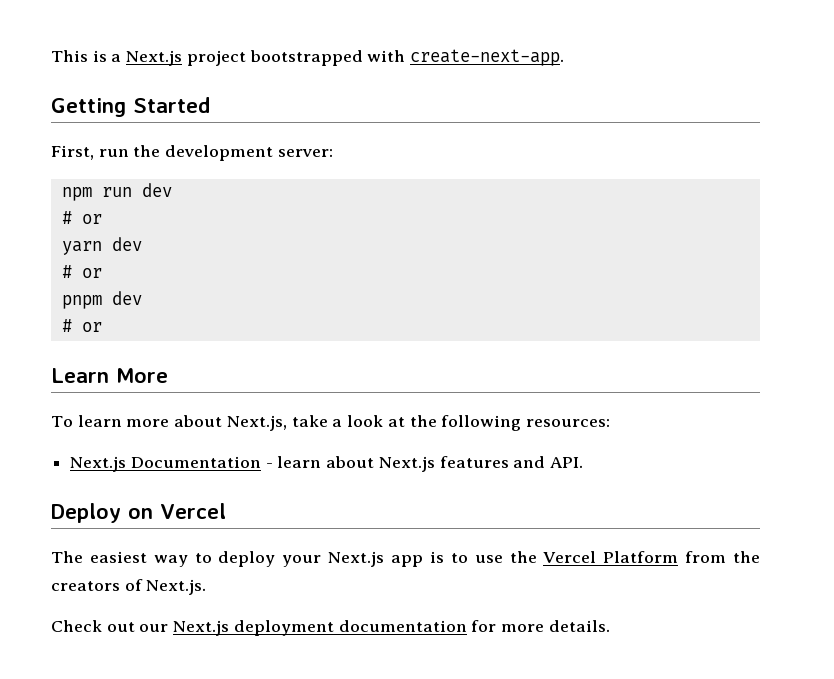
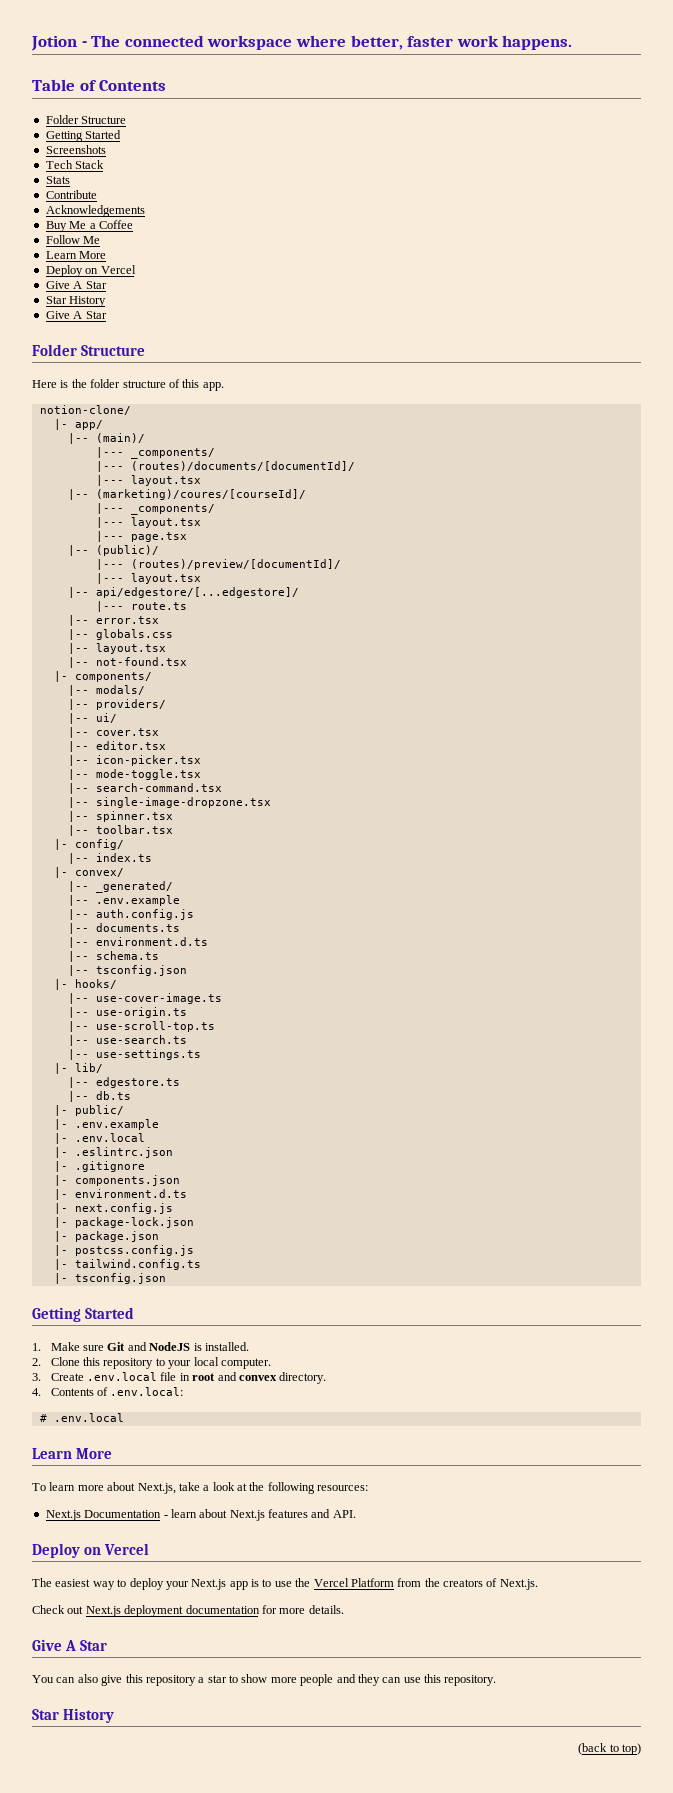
[51,49,565,66] [51,97,210,117] [51,145,333,161] [61,183,172,201] [61,211,102,224] [61,237,142,255] [61,265,102,278] [61,291,142,309] [61,319,102,332] This is a Next.js project bootstrapped with create-next-app. // Getting Started // First, run the development server: // npm run dev // # or // yarn dev // # or // pnpm dev // # or -> [31,35,573,51] [32,79,167,91] [45,115,127,124] [45,130,122,142] [45,145,106,154] [45,160,105,169] [45,176,70,184] [45,190,97,199] [45,205,145,217] [45,220,133,232] [45,235,101,244] [45,251,107,259] [45,265,136,277] [45,281,107,289] [45,296,107,307] [45,311,107,319] [32,344,146,356] [32,379,224,391] [39,405,131,415] [53,419,103,430] [67,433,145,444] [95,447,215,459] [95,461,355,472] [95,475,201,486] [67,489,306,500] [95,503,215,515] [95,517,201,528] [95,531,187,542] [67,545,159,556] [95,559,341,570] [95,573,201,584] [67,587,299,598] [95,601,187,612] [67,615,159,626] [67,629,173,640] [67,643,166,654] [67,657,187,668] [53,671,152,682] [67,685,145,696] [67,699,166,710] [67,713,117,724] [67,727,159,738] [67,741,166,752] [67,755,201,766] [67,769,201,780] [67,783,222,794] [67,797,271,808] [67,811,173,822] [67,825,173,836] [53,839,124,850] [67,853,152,864] [53,867,124,878] [67,881,173,893] [67,895,180,906] [67,909,194,920] [67,923,180,934] [67,937,208,948] [67,951,159,962] [67,965,187,976] [53,979,117,990] [67,993,222,1004] [67,1007,187,1018] [67,1021,215,1032] [67,1035,187,1046] [67,1049,201,1060] [53,1063,103,1074] [67,1077,180,1088] [67,1091,131,1102] [53,1105,124,1116] [53,1119,159,1130] [53,1133,145,1144] [53,1147,173,1158] [53,1161,145,1172] [53,1175,180,1186] [53,1189,187,1200] [53,1203,173,1214] [53,1217,194,1228] [53,1231,159,1242] [53,1245,194,1256] [53,1259,201,1270] [53,1273,166,1284] [32,1307,135,1322] [32,1342,249,1351] [32,1357,271,1369] [32,1372,327,1384] [32,1387,184,1396] [39,1413,124,1422] Jotion - The connected workspace where better, faster work happens. // Table of Contents // Folder Structure // Getting Started // Screenshots // Tech Stack // Stats // Contribute // Acknowledgements // Buy Me a Coffee // Follow Me // Learn More // Deploy on Vercel // Give A Star // Star History // Give A Star // Folder Structure // Here is the folder structure of this app. // notion-clone/ // |- app/ // |-- (main)/ // |--- _components/ // |--- (routes)/documents/[documentId]/ // |--- layout.tsx // |-- (marketing)/coures/[courseId]/ // |--- _components/ // |--- layout.tsx // |--- page.tsx // |-- (public)/ // |--- (routes)/preview/[documentId]/ // |--- layout.tsx // |-- api/edgestore/[...edgestore]/ // |--- route.ts // |-- error.tsx // |-- globals.css // |-- layout.tsx // |-- not-found.tsx // |- components/ // |-- modals/ // |-- providers/ // |-- ui/ // |-- cover.tsx // |-- editor.tsx // |-- icon-picker.tsx // |-- mode-toggle.tsx // |-- search-command.tsx // |-- single-image-dropzone.tsx // |-- spinner.tsx // |-- toolbar.tsx // |- config/ // |-- index.ts // |- convex/ // |-- _generated/ // |-- .env.example // |-- auth.config.js // |-- documents.ts // |-- environment.d.ts // |-- schema.ts // |-- tsconfig.json // |- hooks/ // |-- use-cover-image.ts // |-- use-origin.ts // |-- use-scroll-top.ts // |-- use-search.ts // |-- use-settings.ts // |- lib/ // |-- edgestore.ts // |-- db.ts // |- public/ // |- .env.example // |- .env.local // |- .eslintrc.json // |- .gitignore // |- components.json // |- environment.d.ts // |- next.config.js // |- package-lock.json // |- package.json // |- postcss.config.js // |- tailwind.config.ts // |- tsconfig.json // Getting Started // 1. Make sure Git and NodeJS is installed. // 2. Clone this repository to your local computer. // 3. Create .env.local file in root and convex directory. // 4. Contents of .env.local: // # .env.local
[139,624,169,632] our -> (84, 1610) none
(610, 626) none -> [32,1639,108,1651] [32,1674,497,1686] [32,1708,115,1723] [578,1743,641,1755] // Give A Star // You can also give this repository a star to show more people and they can use this repository. // Star History // (back to top)

